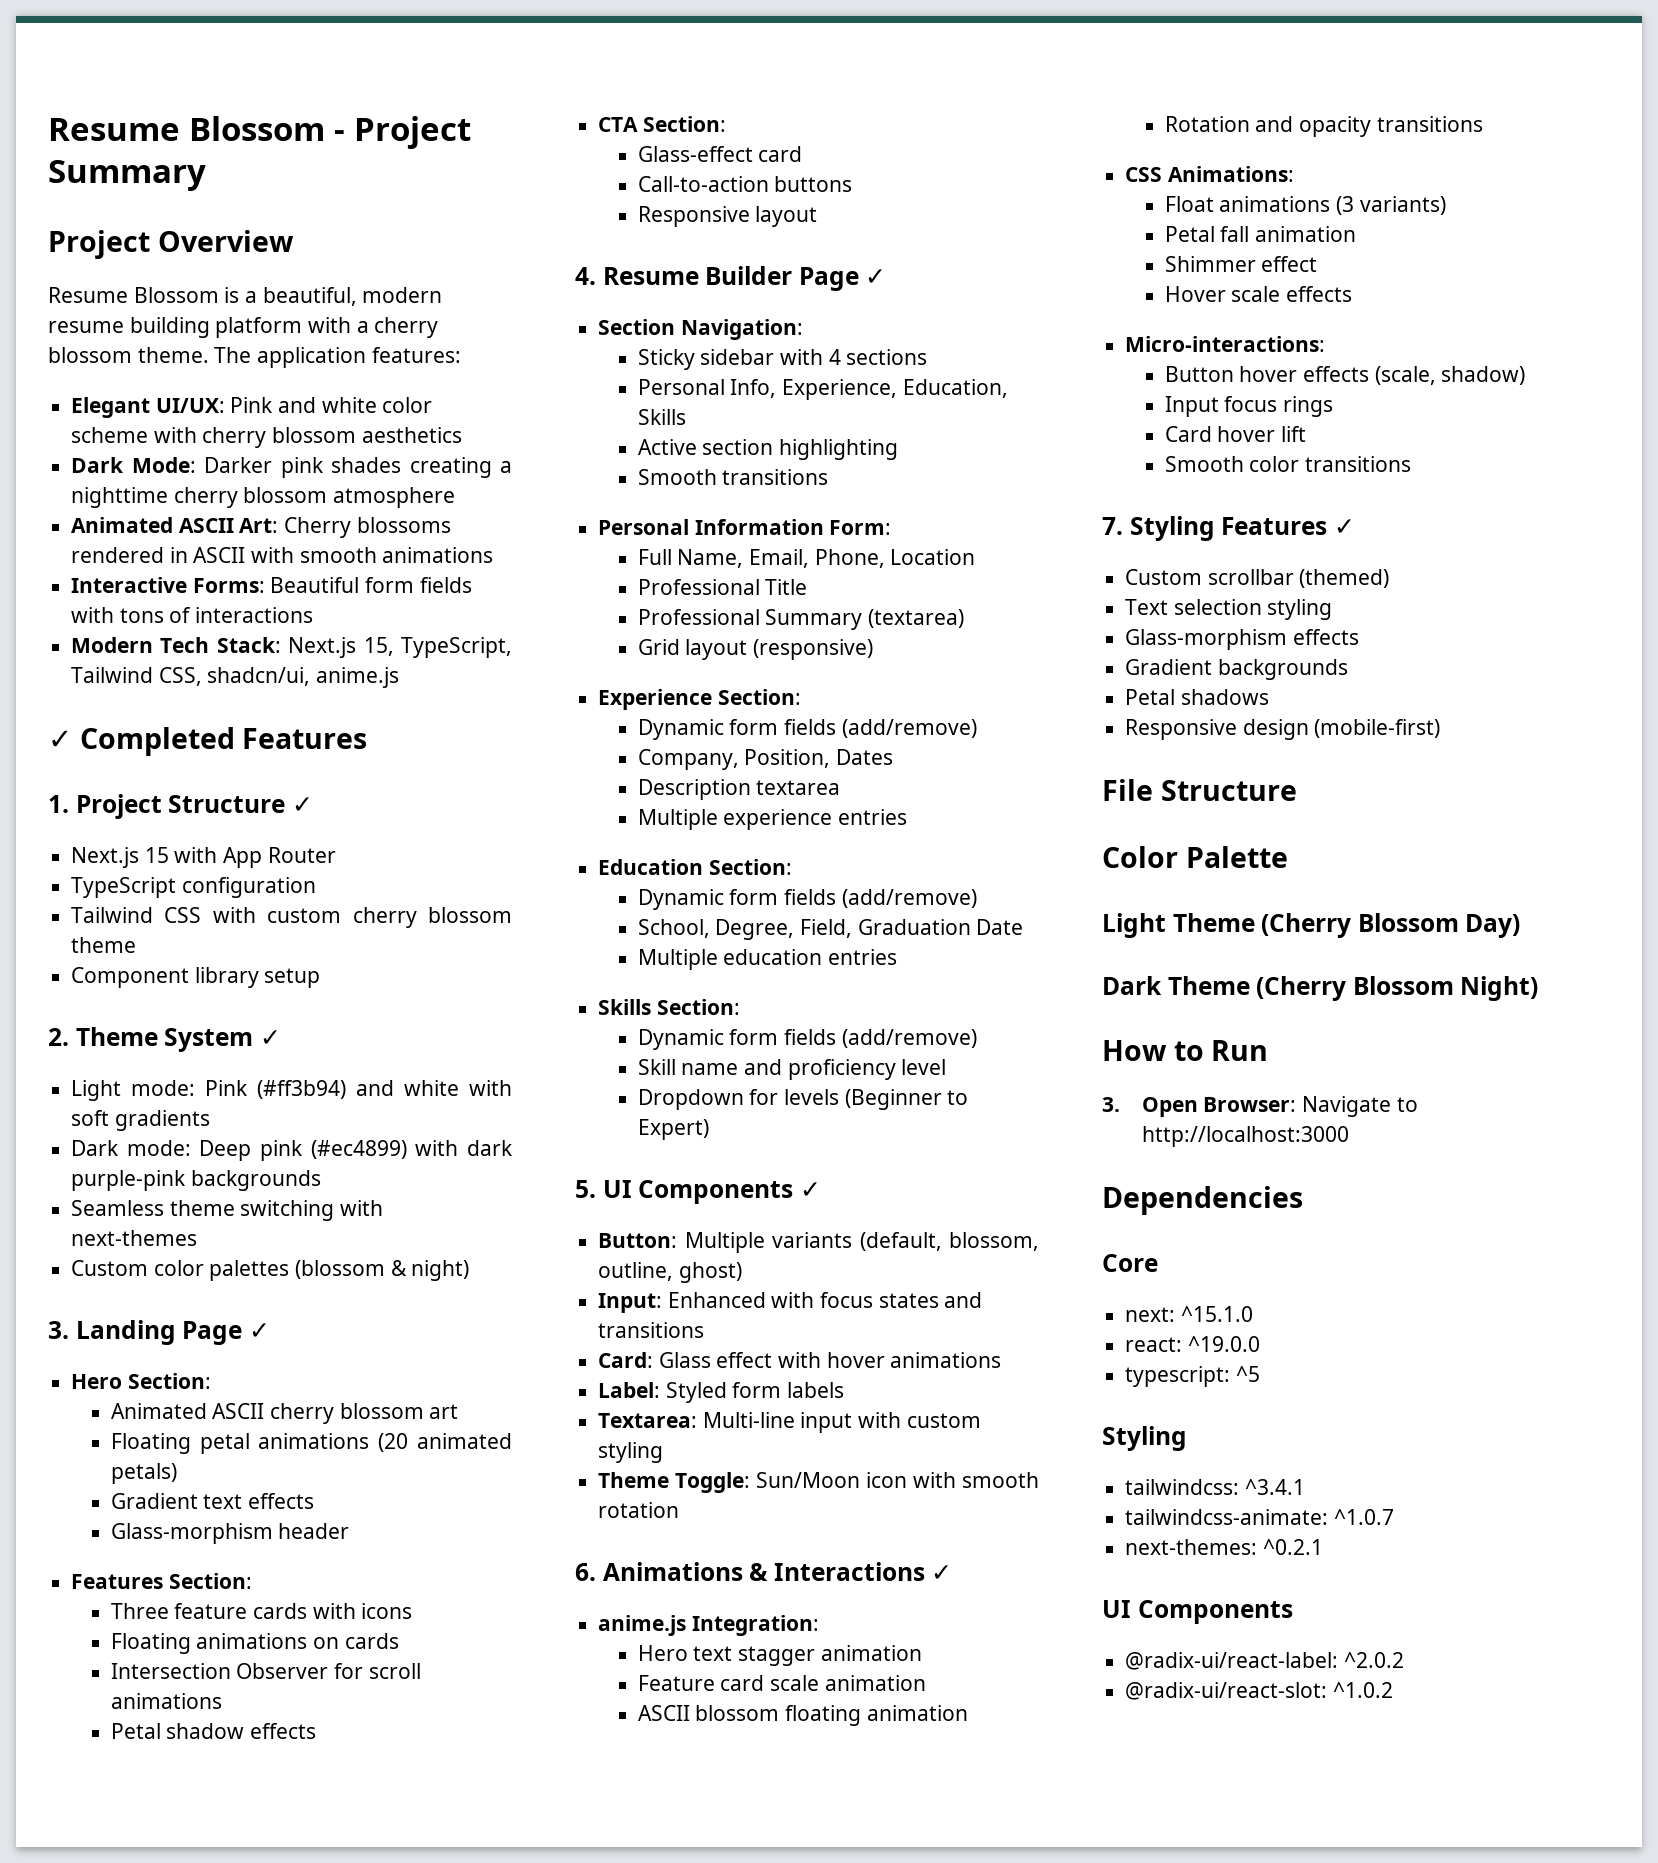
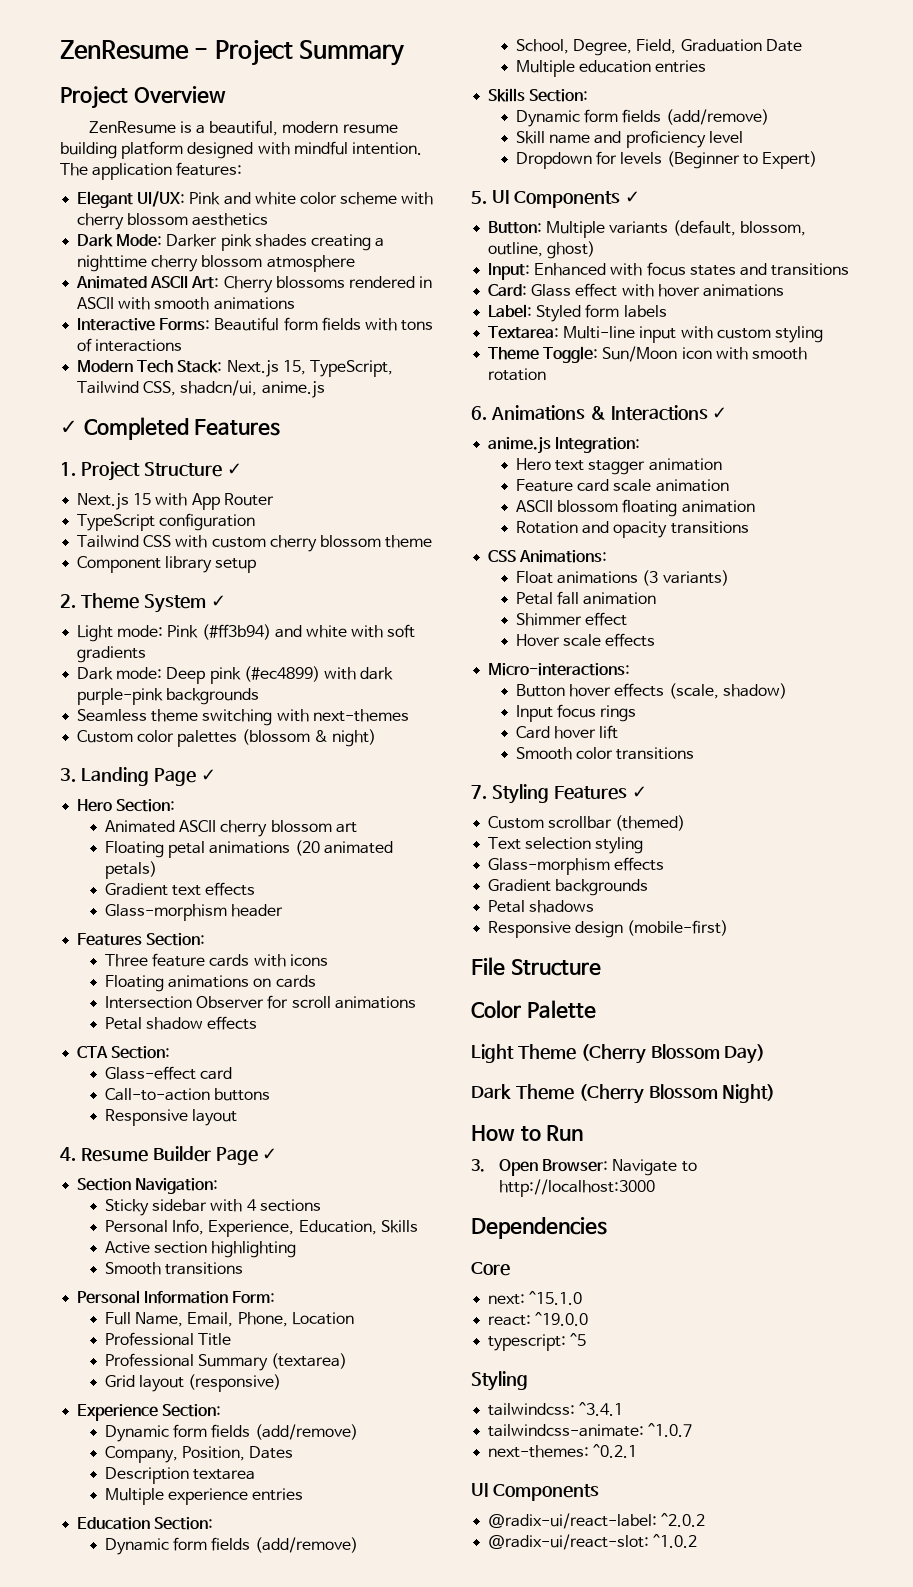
[48,116,325,141] Resume Blossom -> [60,40,189,60] ZenResume
[48,287,219,303] Resume Blossom -> [88,121,176,134] ZenResume
[308,317,439,338] [48,347,209,363] with a cherry blossom theme. -> [187,141,422,159] designed with mindful intention.

